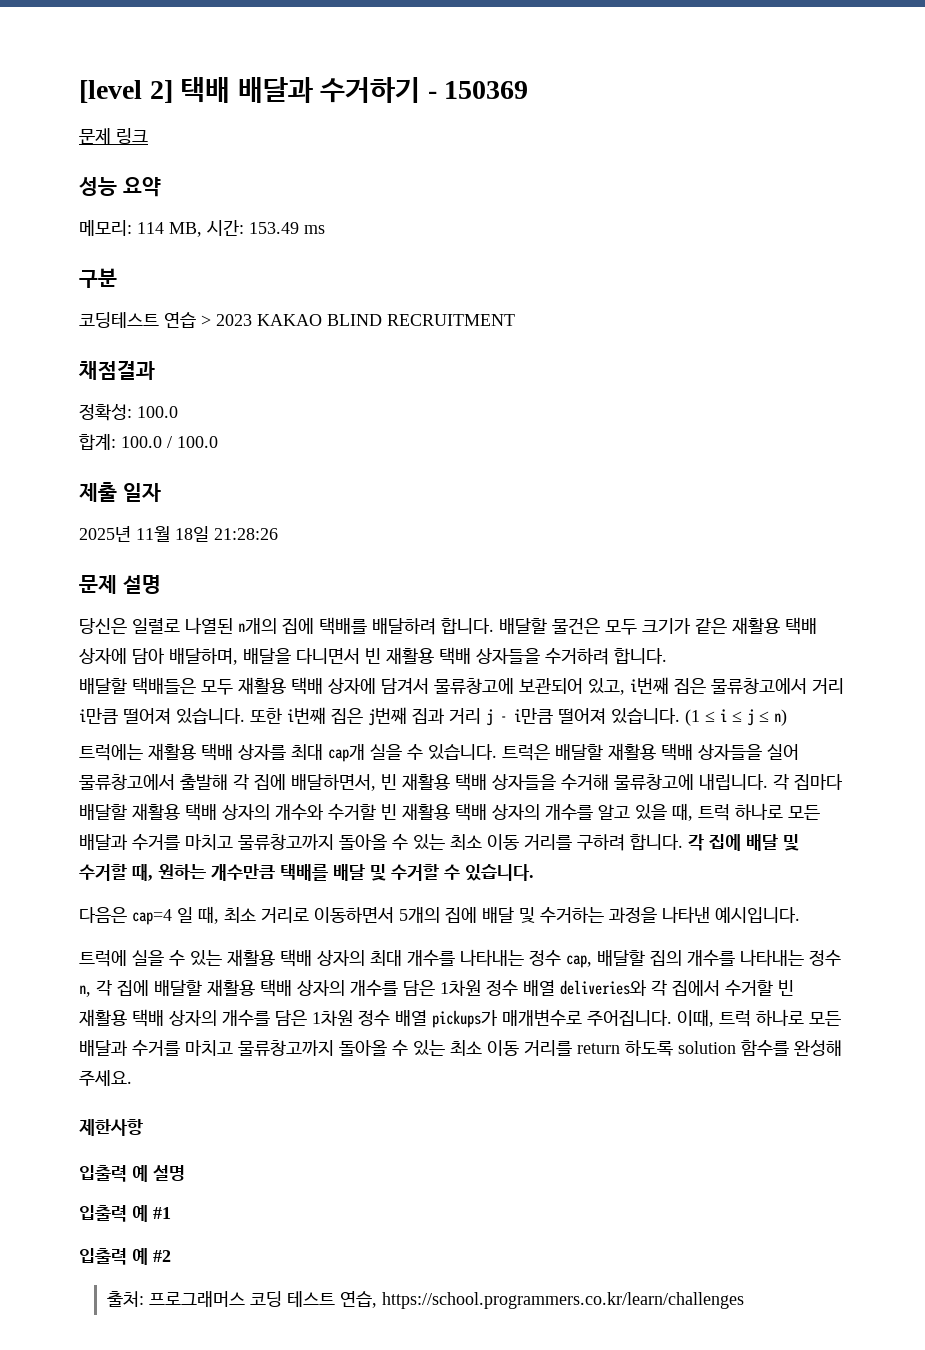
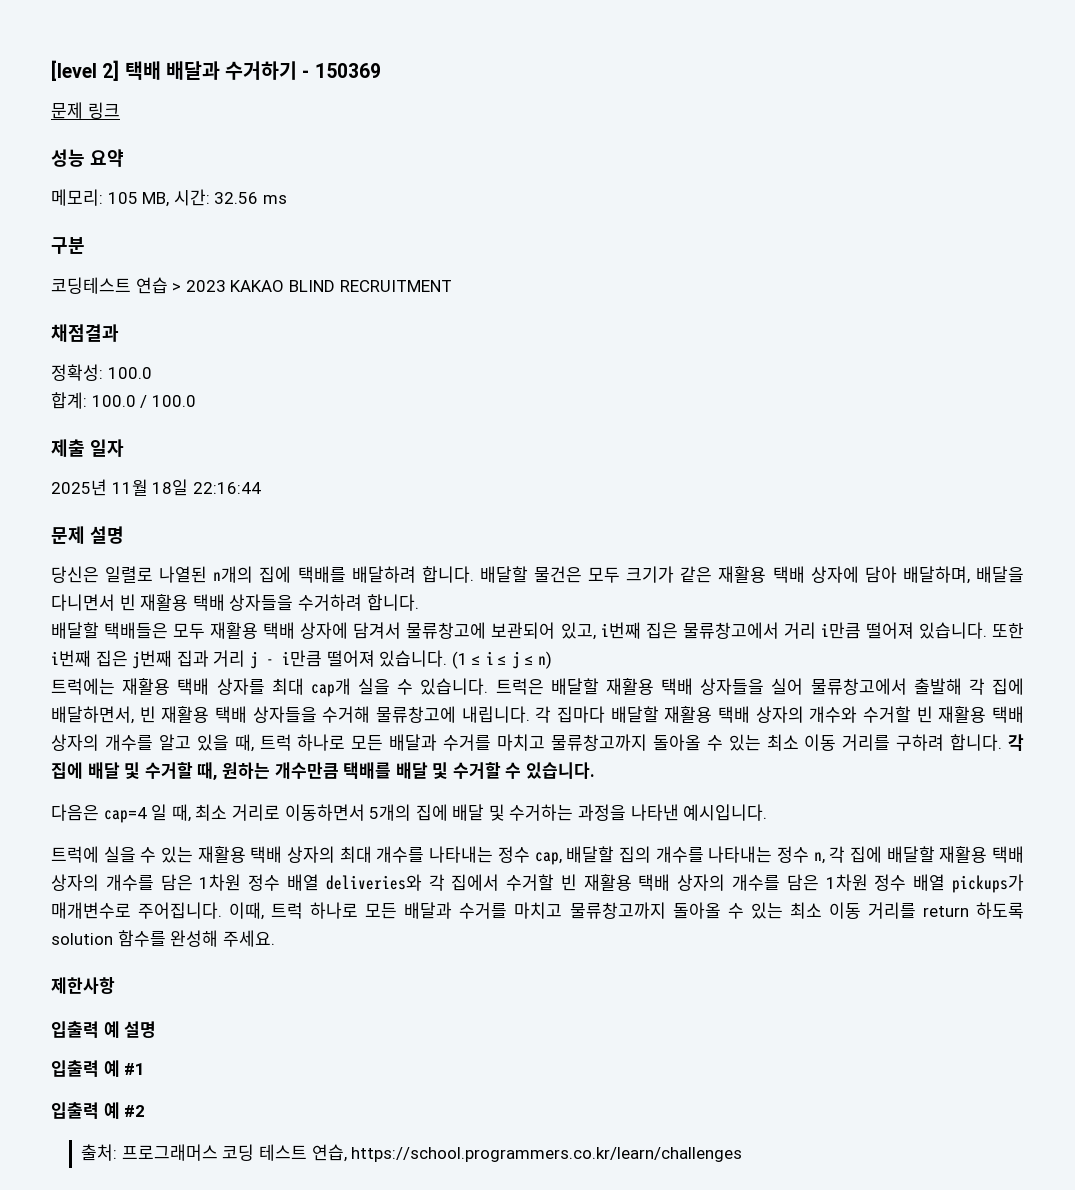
[137,222,164,234] 114 -> [107,192,138,204] 105
[249,222,299,234] 153.49 -> [214,192,259,204] 32.56
[214,528,278,540] 21:28:26 -> [192,482,261,494] 22:16:44

